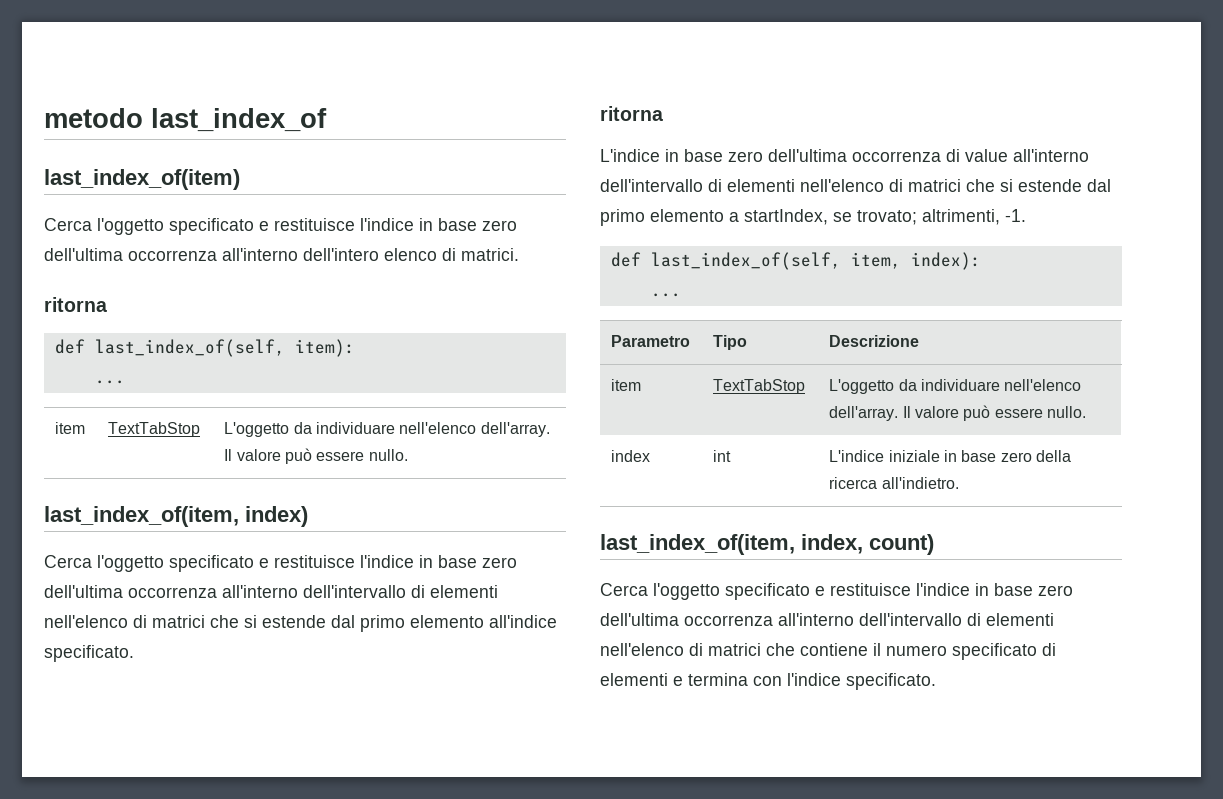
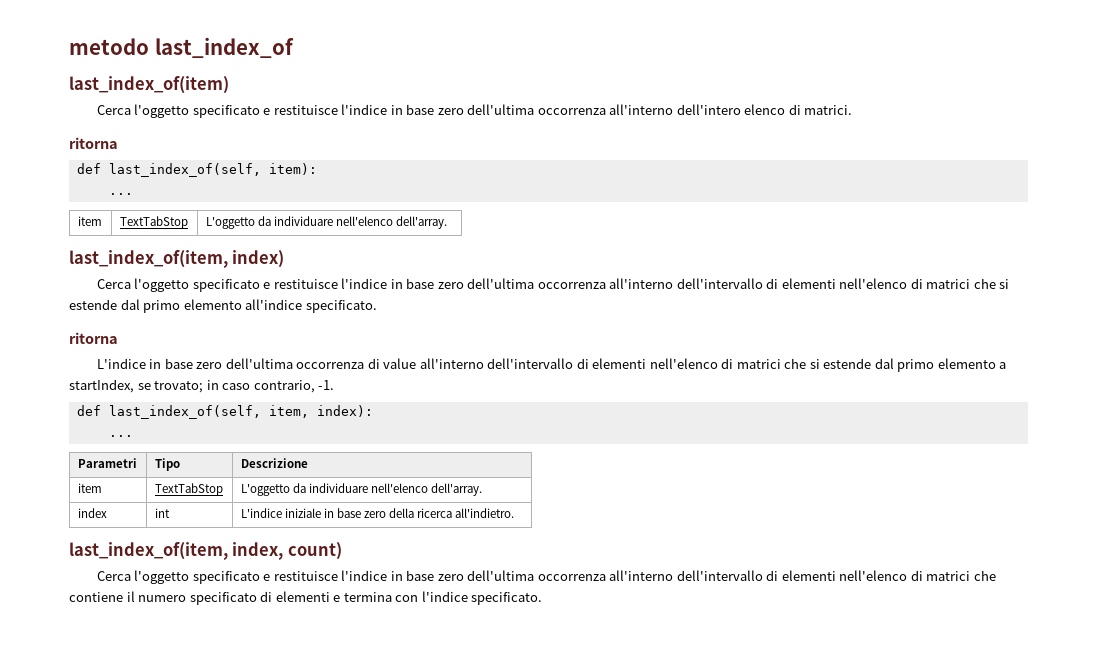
[224,448,408,464] Il valore può essere nullo. -> (448, 222) none
[922,209,1000,225] altrimenti, -> [206,380,315,393] in caso contrario,
[611,335,691,347] Parametro -> [77,458,137,468] Parametri
[902,405,1086,421] Il valore può essere nullo. -> (483, 489) none

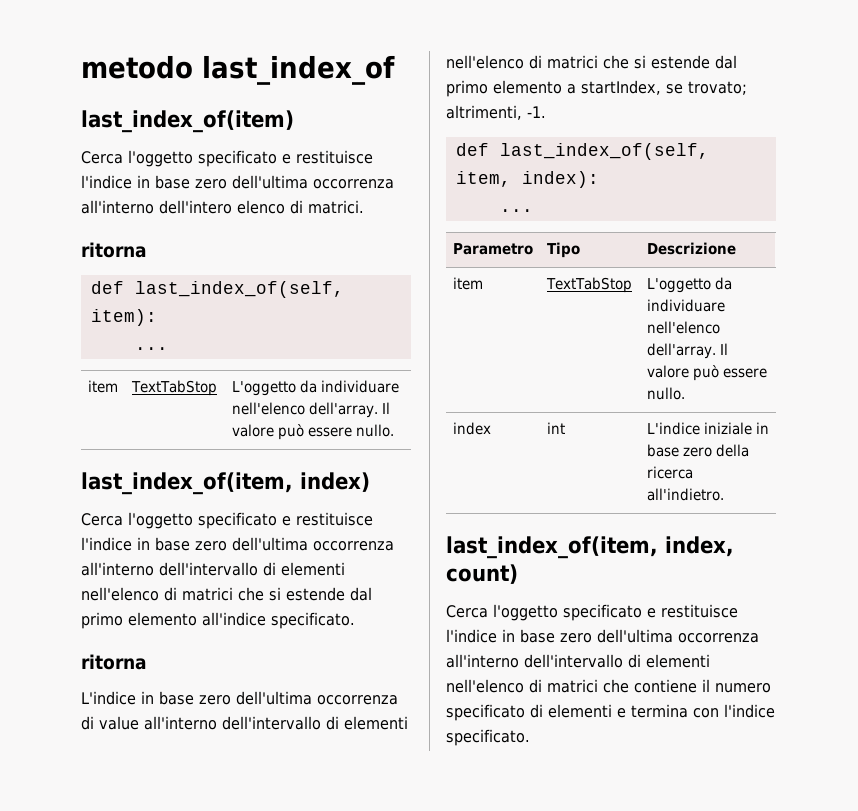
(448, 222) none -> [381,402,390,414] [231,424,394,440] Il valore può essere nullo.
[206,380,315,393] in caso contrario, -> [446,105,522,120] altrimenti,
[77,458,137,468] Parametri -> [452,243,533,255] Parametro
(483, 489) none -> [719,343,728,355] [646,365,767,381] [646,387,685,400] Il valore può essere nullo.

